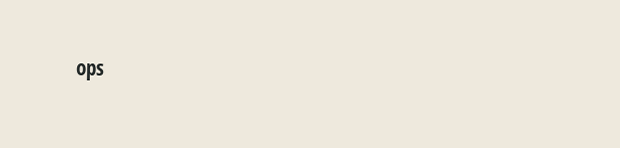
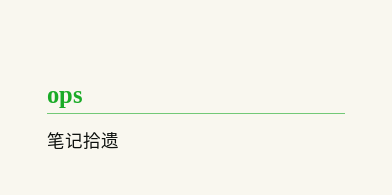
(105, 72) none -> [47,132,119,149] // 笔记拾遗

